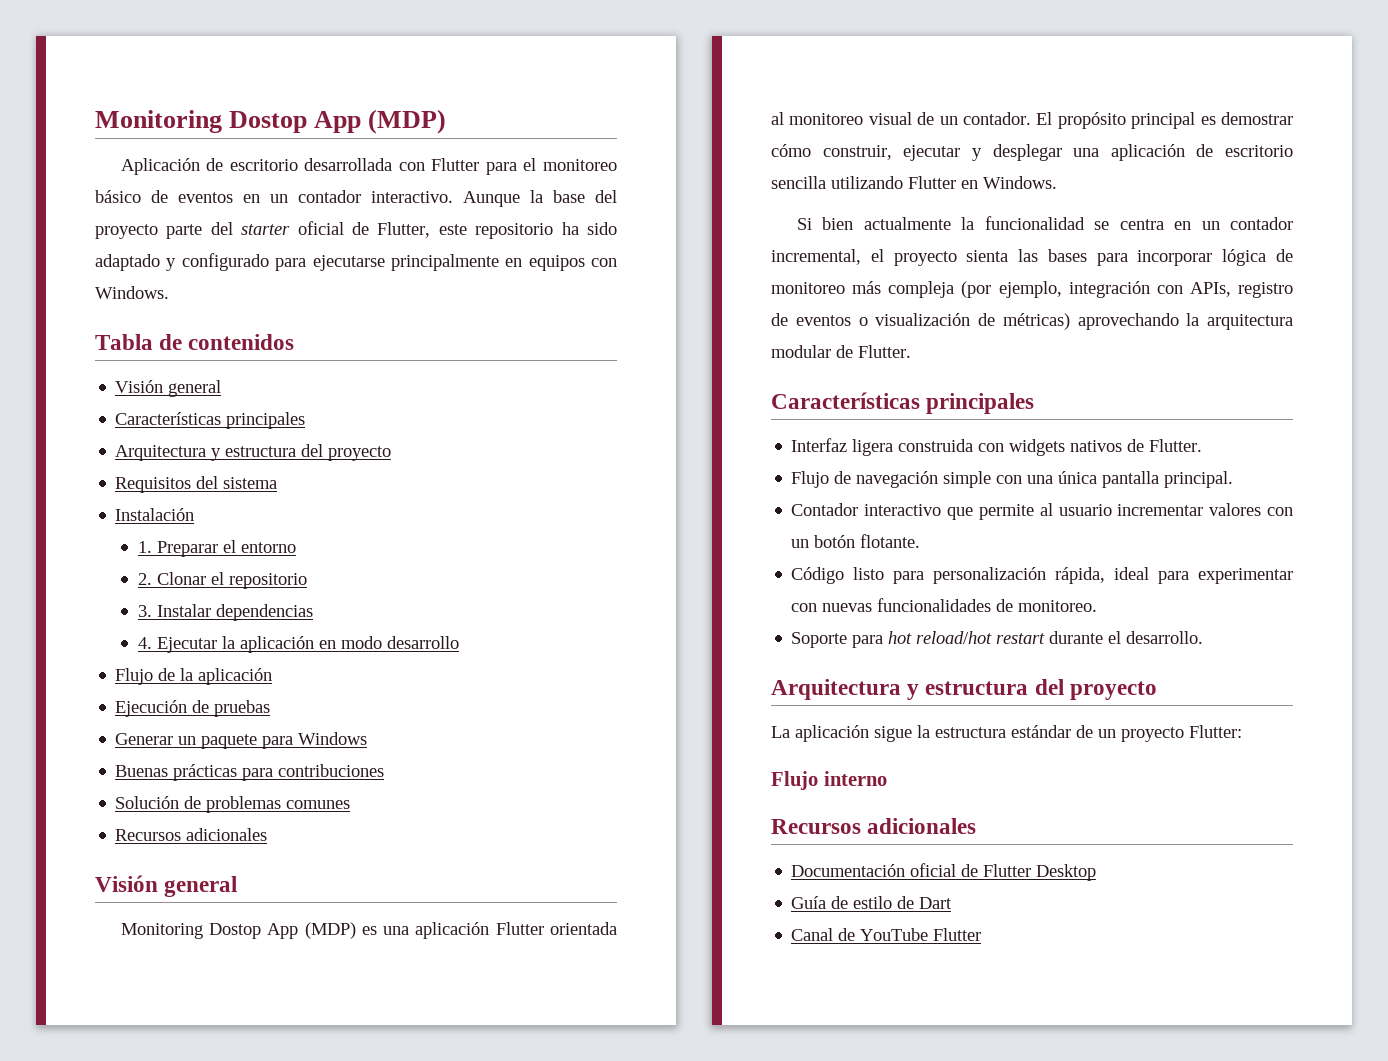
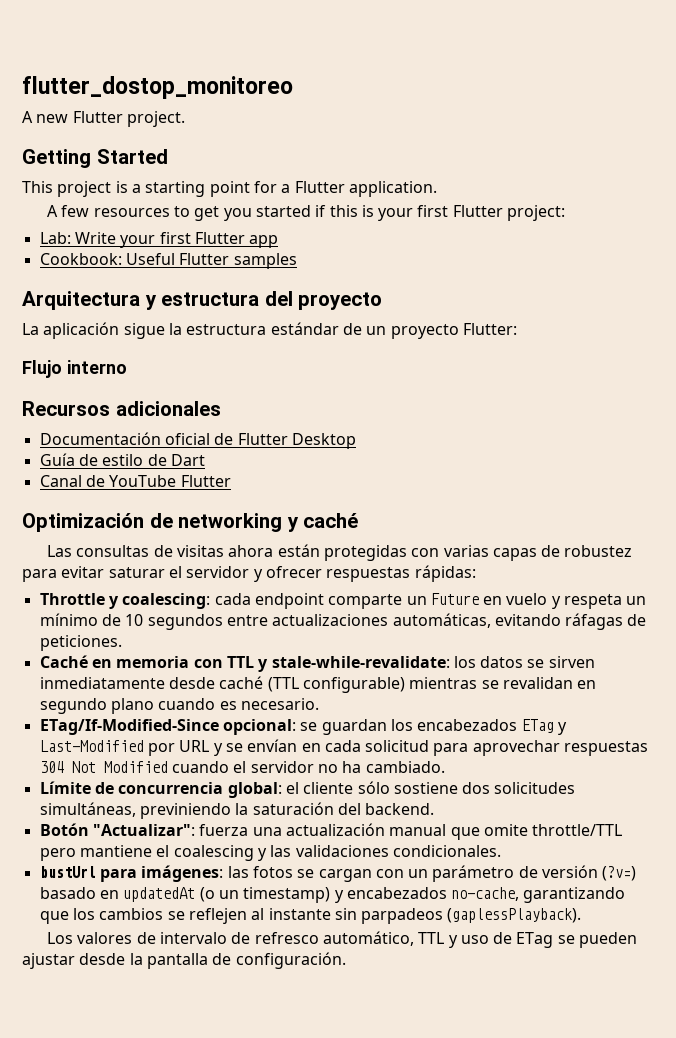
[95,109,447,134] [120,158,617,175] [95,190,617,207] [95,221,617,239] [95,253,617,271] [95,286,169,299] [95,334,295,350] [115,380,222,397] [115,412,306,429] [115,444,392,461] [115,476,278,493] [115,508,195,521] [137,540,296,557] [137,572,307,589] [137,604,313,621] [137,636,459,653] [115,668,273,685] [115,700,271,717] [115,732,368,749] [115,764,385,781] [115,796,351,813] [115,828,268,841] [95,875,238,897] [120,922,617,939] [771,112,1293,129] [771,144,1293,161] [771,176,1057,189] [796,216,1293,230] [771,249,1293,266] [771,281,1293,298] [771,313,1293,330] [771,345,911,358] [771,392,1035,414] [791,438,1203,456] [791,471,1234,488] [791,503,1293,520] [791,534,921,548] [791,567,1293,584] [791,598,1098,612] [791,631,1204,648] Monitoring Dostop App (MDP) // Aplicación de escritorio desarrollada con Flutter para el monitoreo básico de eventos en un contador interactivo. Aunque la base del proyecto parte del starter oficial de Flutter, este repositorio ha sido adaptado y configurado para ejecutarse principalmente en equipos con Windows. // Tabla de contenidos // Visión general // Características principales // Arquitectura y estructura del proyecto // Requisitos del sistema // Instalación // 1. Preparar el entorno // 2. Clonar el repositorio // 3. Instalar dependencias // 4. Ejecutar la aplicación en modo desarrollo // Flujo de la aplicación // Ejecución de pruebas // Generar un paquete para Windows // Buenas prácticas para contribuciones // Solución de problemas comunes // Recursos adicionales // Visión general // Monitoring Dostop App (MDP) es una aplicación Flutter orientada al monitoreo visual de un contador. El propósito principal es demostrar cómo construir, ejecutar y desplegar una aplicación de escritorio sencilla utilizando Flutter en Windows. // Si bien actualmente la funcionalidad se centra en un contador incremental, el proyecto sienta las bases para incorporar lógica de monitoreo más compleja (por ejemplo, integración con APIs, registro de eventos o visualización de métricas) aprovechando la arquitectura modular de Flutter. // Características principales // Interfaz ligera construida con widgets nativos de Flutter. // Flujo de navegación simple con una única pantalla principal. // Contador interactivo que permite al usuario incrementar valores con un botón flotante. // Código listo para personalización rápida, ideal para experimentar con nuevas funcionalidades de monitoreo. // Soporte para hot reload/hot restart durante el desarrollo. -> [22,76,293,99] [22,111,185,127] [22,149,168,168] [22,181,437,197] [46,205,566,221] [39,232,279,248] [39,253,297,269] flutter_dostop_monitoreo // A new Flutter project. // Getting Started // This project is a starting point for a Flutter application. // A few resources to get you started if this is your first Flutter project: // Lab: Write your first Flutter app // Cookbook: Useful Flutter samples
(982, 934) none -> [22,513,359,532] [46,544,633,561] [22,565,476,582] [39,593,647,609] [39,613,647,630] [39,635,122,651] [39,655,595,672] [39,676,597,693] [39,698,319,714] [39,719,567,735] [39,739,649,756] [39,761,445,773] [39,781,576,798] [39,802,435,819] [39,823,623,840] [39,845,501,861] [39,865,637,882] [39,887,626,903] [39,908,582,924] [46,931,638,948] [22,952,346,969] // Optimización de networking y caché // Las consultas de visitas ahora están protegidas con varias capas de robustez para evitar saturar el servidor y ofrecer respuestas rápidas: // Throttle y coalescing: cada endpoint comparte un Future en vuelo y respeta un mínimo de 10 segundos entre actualizaciones automáticas, evitando ráfagas de peticiones. // Caché en memoria con TTL y stale-while-revalidate: los datos se sirven inmediatamente desde caché (TTL configurable) mientras se revalidan en segundo plano cuando es necesario. // ETag/If-Modified-Since opcional: se guardan los encabezados ETag y Last-Modified por URL y se envían en cada solicitud para aprovechar respuestas 304 Not Modified cuando el servidor no ha cambiado. // Límite de concurrencia global: el cliente sólo sostiene dos solicitudes simultáneas, previniendo la saturación del backend. // Botón "Actualizar": fuerza una actualización manual que omite throttle/TTL pero mantiene el coalescing y las validaciones condicionales. // bustUrl para imágenes: las fotos se cargan con un parámetro de versión (?v=) basado en updatedAt (o un timestamp) y encabezados no-cache, garantizando que los cambios se reflejen al instante sin parpadeos (gaplessPlayback). // Los valores de intervalo de refresco automático, TTL y uso de ETag se pueden ajustar desde la pantalla de configuración.

